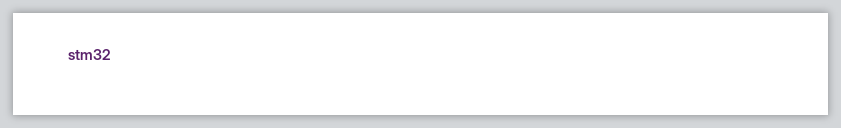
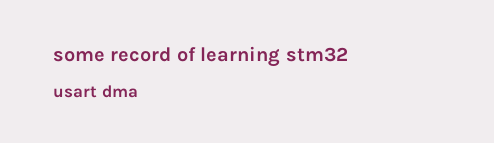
(68, 54) none -> [53,46,281,67] some record of learning
(111, 54) none -> [53,85,138,98] // usart dma

